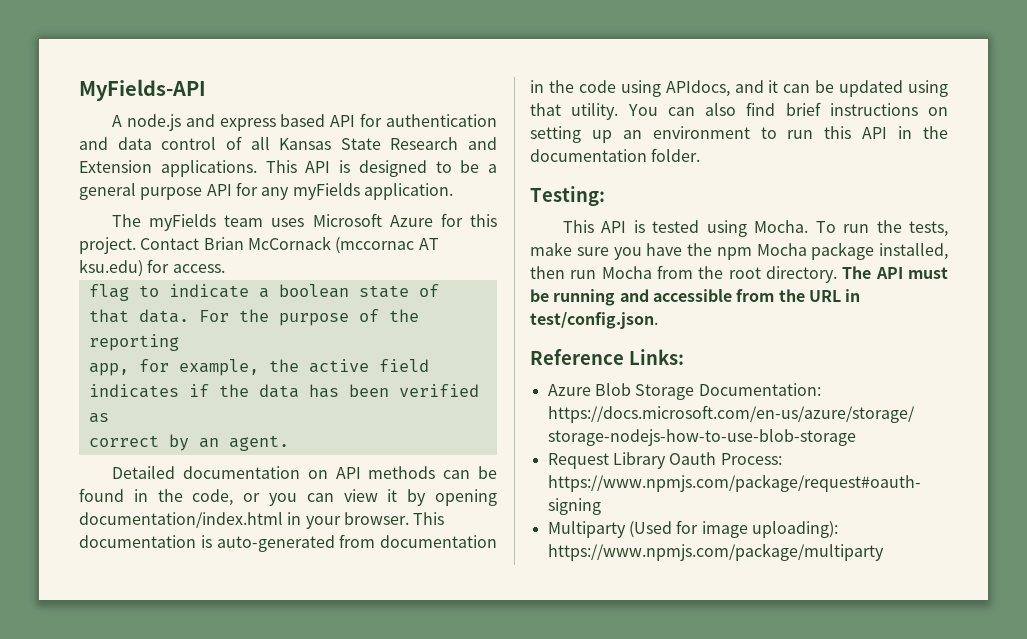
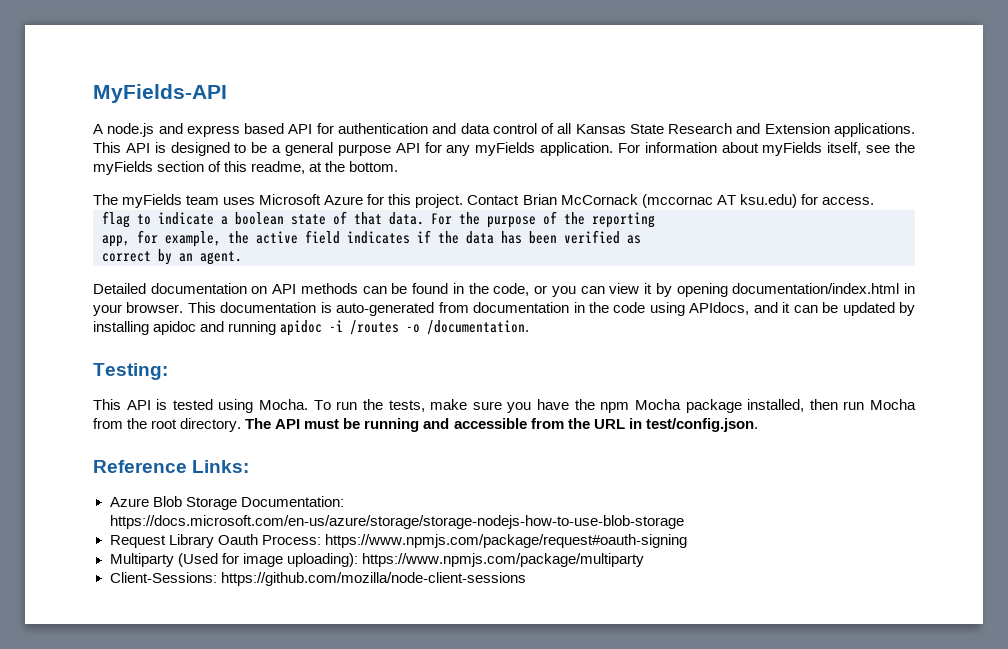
(453, 191) none -> [617,142,916,156] [93,161,399,175] For information about myFields itself, see the myFields section of this readme, at the bottom.
[908,80,948,97] [530,102,948,120] [530,126,949,143] [530,148,701,162] using that utility. You can also find brief instructions on setting up an environment to run this API in the documentation folder. -> [899,302,916,316] [93,320,530,336] by installing apidoc and running apidoc -i /routes -o /documentation.
(884, 552) none -> [109,572,526,586] // Client-Sessions: https://github.com/mozilla/node-client-sessions

